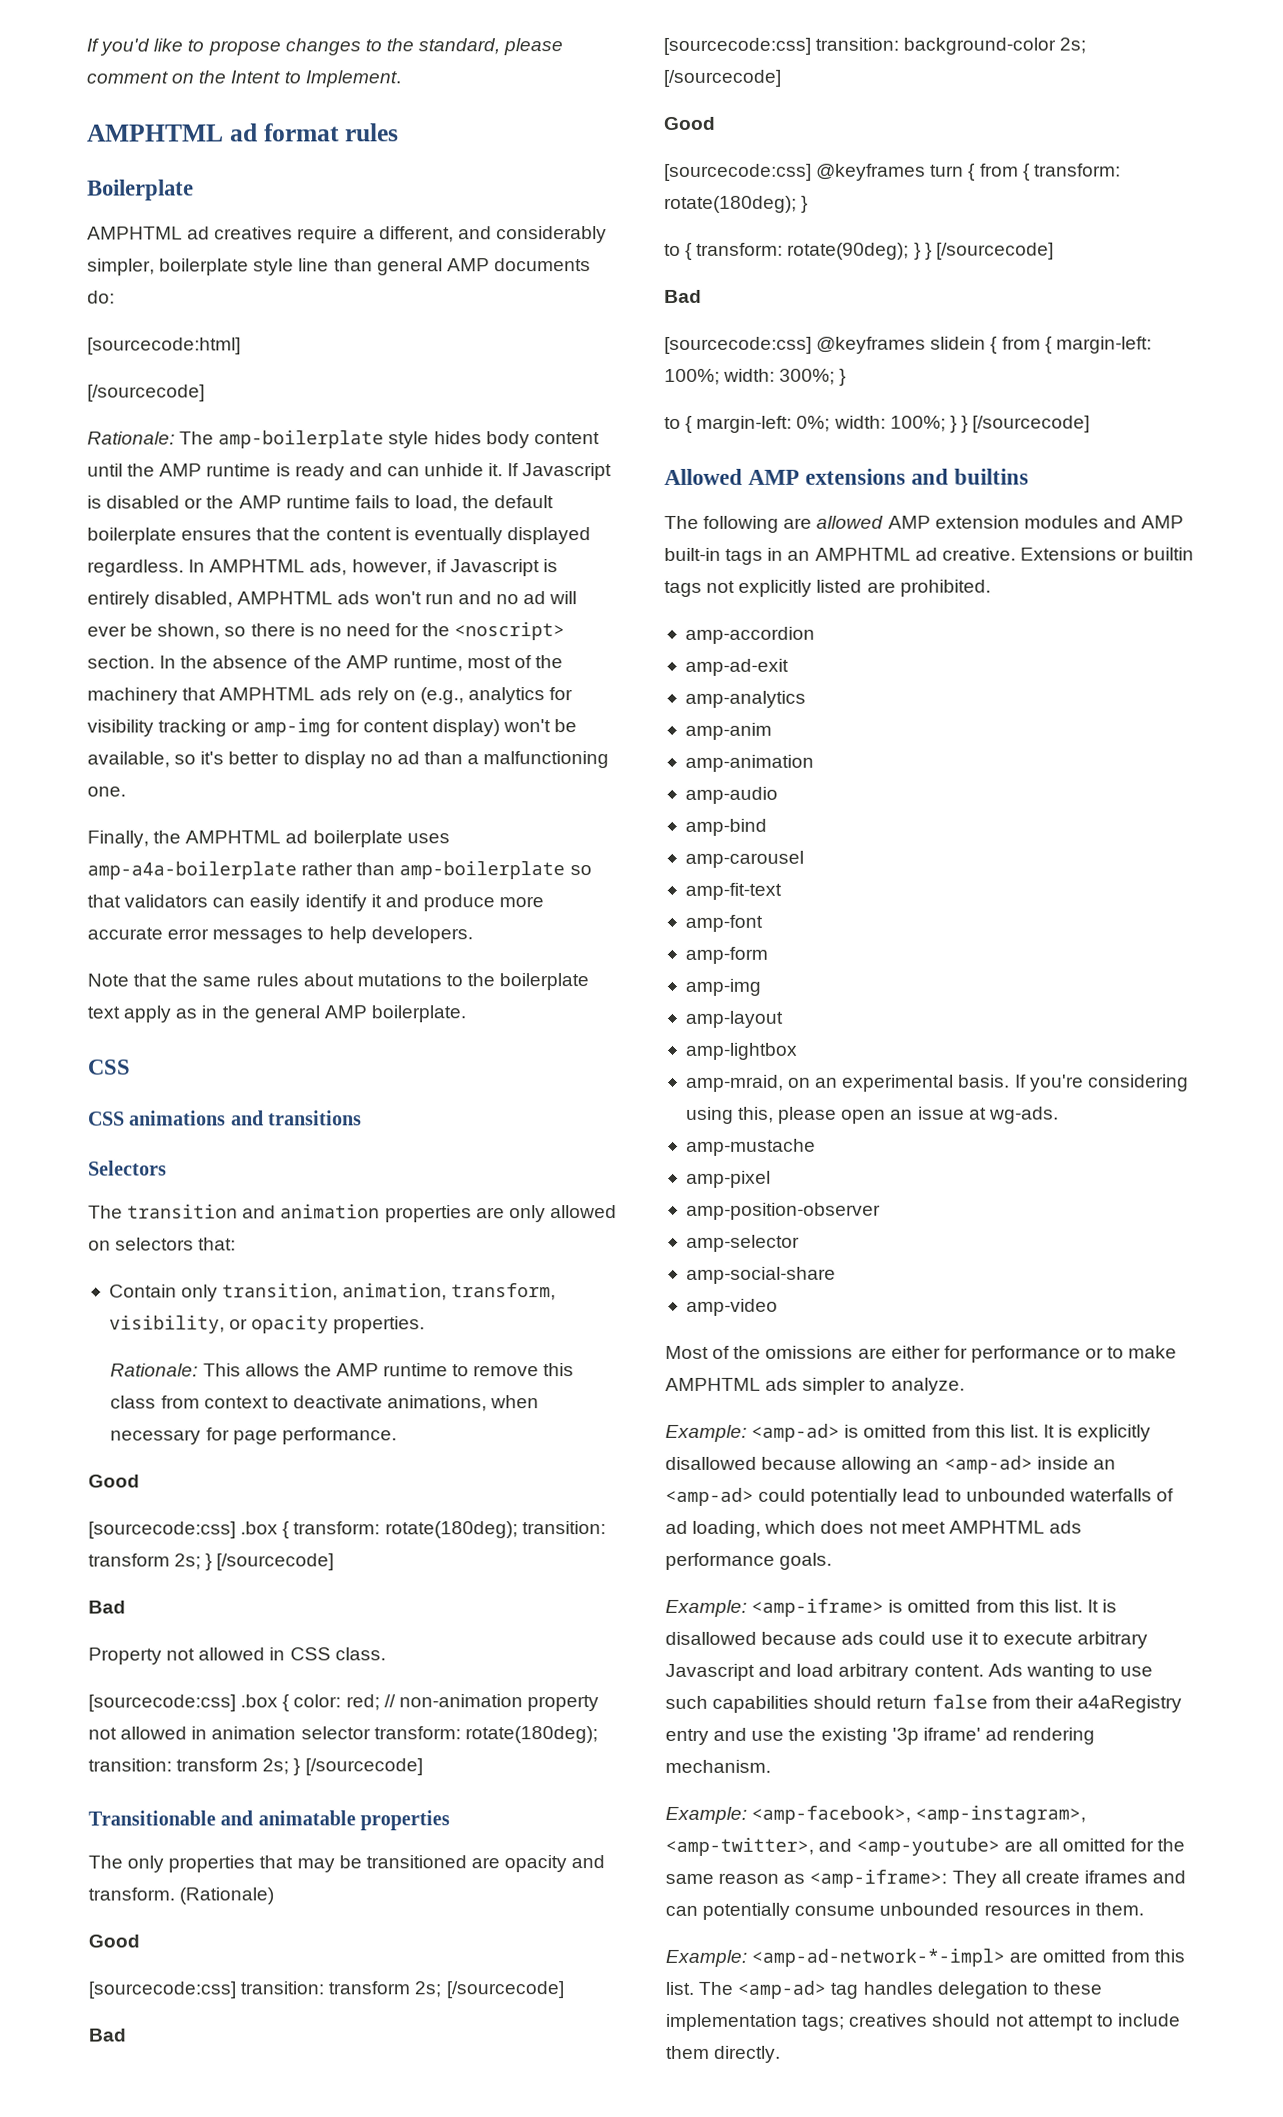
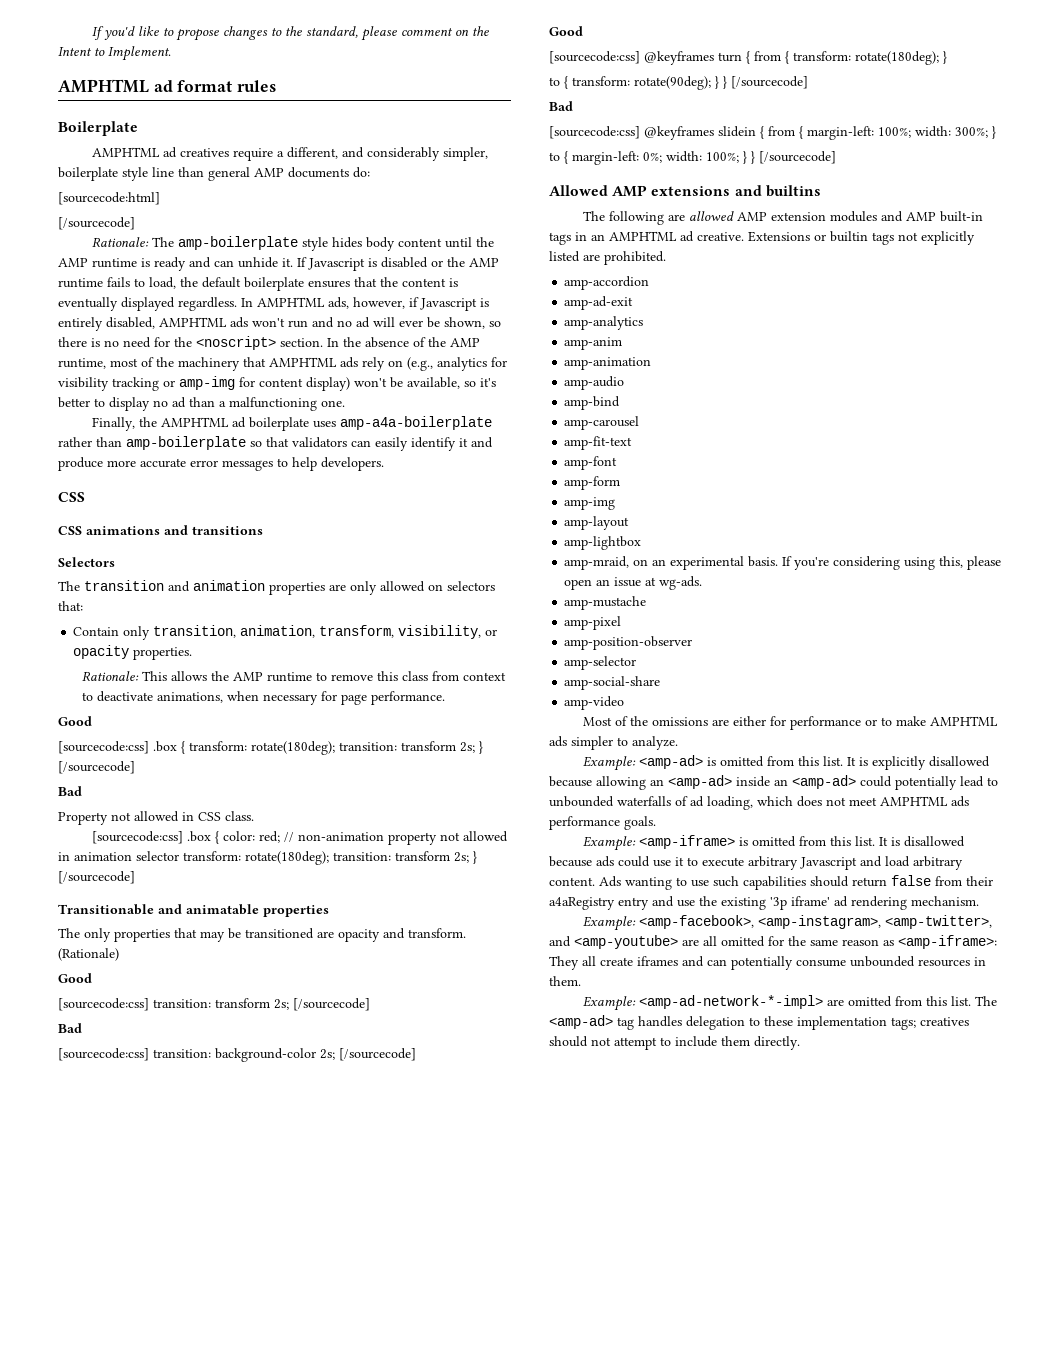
[87,973,590,991] [87,1005,466,1023] // Note that the same rules about mutations to the boilerplate text apply as in the general AMP boilerplate. -> (384, 464) none

